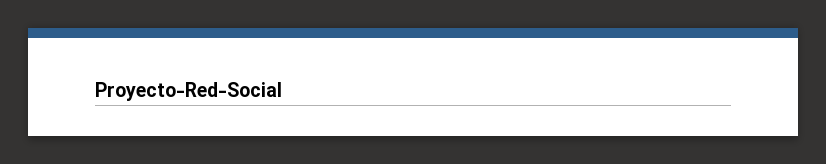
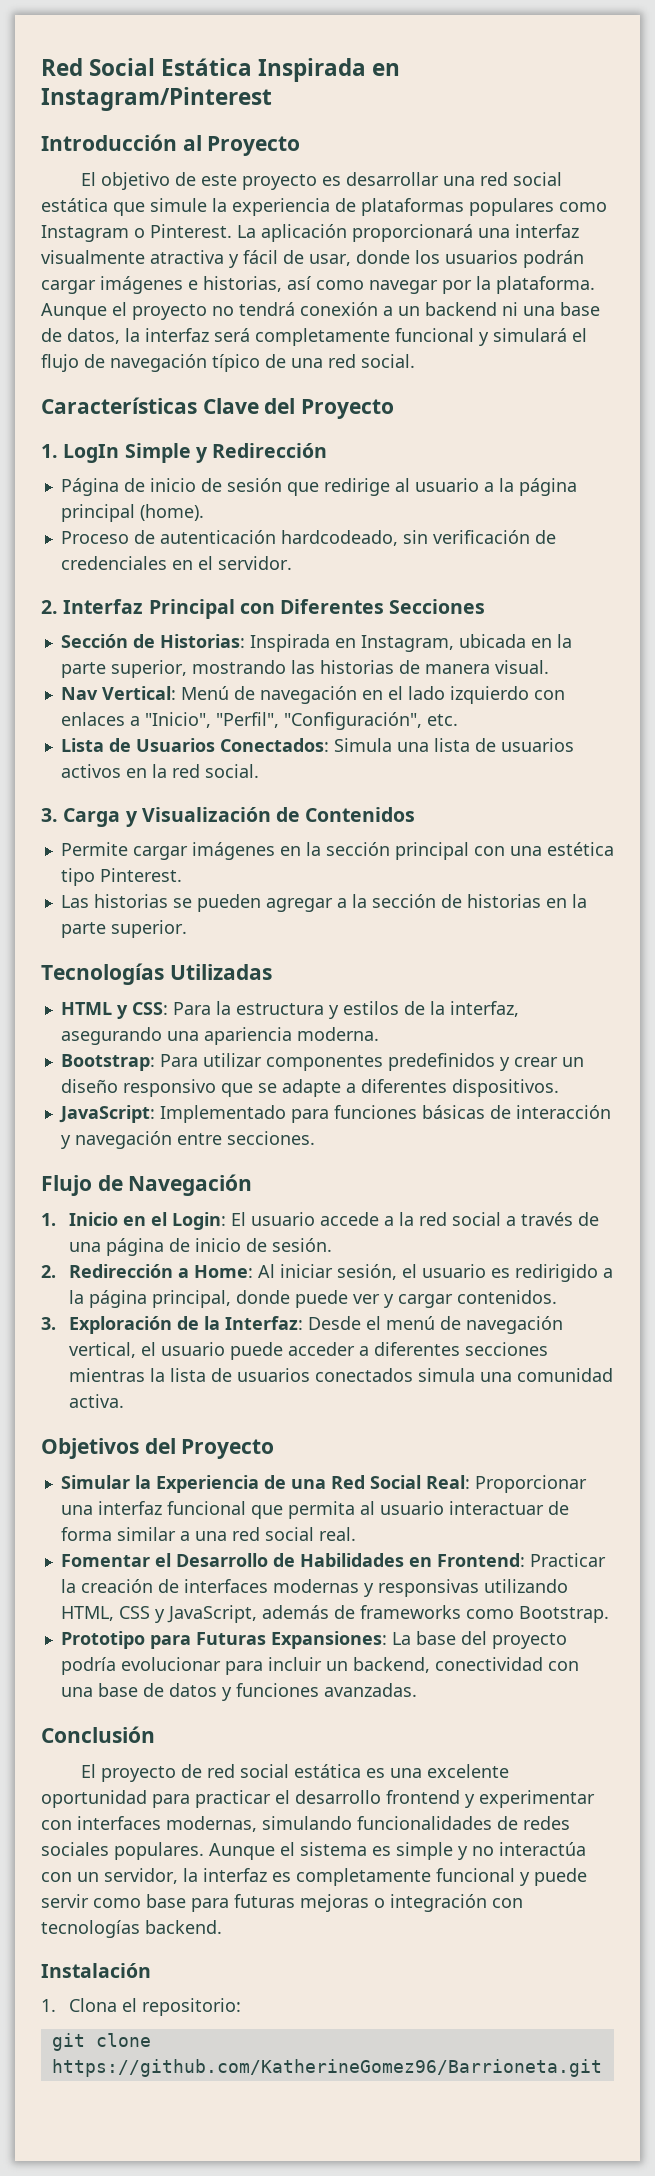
[95,82,282,101] Proyecto-Red-Social -> [41,58,401,82] [41,87,272,111] [41,134,301,156] [80,172,562,190] [41,198,607,216] [41,224,579,242] [41,250,584,268] [41,276,595,294] [41,302,600,320] [41,328,587,346] [41,354,415,372] [41,397,395,419] [41,443,328,463] [60,478,577,496] [60,504,204,522] [60,530,556,546] [60,556,292,570] [41,599,486,619] [60,634,572,652] [60,660,549,678] [60,686,565,704] [60,712,458,730] [60,738,574,752] [60,764,259,778] [41,807,416,827] [60,842,614,860] [60,868,182,886] [60,894,587,912] [60,920,187,938] [41,963,272,985] [60,1001,519,1019] [60,1027,379,1045] [60,1053,584,1071] [60,1079,559,1097] [58,1105,611,1123] [60,1131,315,1149] [41,1174,253,1196] [41,1212,600,1230] [69,1238,333,1256] [41,1264,614,1282] [69,1290,558,1308] [41,1316,564,1334] [69,1342,549,1360] [69,1368,614,1382] [69,1394,125,1408] [41,1438,275,1459] [60,1475,587,1493] [60,1501,569,1519] [60,1527,356,1541] [60,1553,606,1567] [60,1579,568,1597] [60,1605,609,1623] [60,1631,567,1649] [60,1657,579,1675] [60,1683,417,1701] [41,1726,155,1743] [80,1764,509,1782] [41,1790,595,1808] [41,1816,570,1832] [41,1842,586,1860] [41,1868,587,1886] [41,1894,523,1912] [41,1920,222,1938] [41,1963,151,1978] [41,1998,242,2016] [51,2033,151,2051] [51,2059,602,2077] Red Social Estática Inspirada en Instagram/Pinterest // Introducción al Proyecto // El objetivo de este proyecto es desarrollar una red social estática que simule la experiencia de plataformas populares como Instagram o Pinterest. La aplicación proporcionará una interfaz visualmente atractiva y fácil de usar, donde los usuarios podrán cargar imágenes e historias, así como navegar por la plataforma. Aunque el proyecto no tendrá conexión a un backend ni una base de datos, la interfaz será completamente funcional y simulará el flujo de navegación típico de una red social. // Características Clave del Proyecto // 1. LogIn Simple y Redirección // Página de inicio de sesión que redirige al usuario a la página principal (home). // Proceso de autenticación hardcodeado, sin verificación de credenciales en el servidor. // 2. Interfaz Principal con Diferentes Secciones // Sección de Historias: Inspirada en Instagram, ubicada en la parte superior, mostrando las historias de manera visual. // Nav Vertical: Menú de navegación en el lado izquierdo con enlaces a "Inicio", "Perfil", "Configuración", etc. // Lista de Usuarios Conectados: Simula una lista de usuarios activos en la red social. // 3. Carga y Visualización de Contenidos // Permite cargar imágenes en la sección principal con una estética tipo Pinterest. // Las historias se pueden agregar a la sección de historias en la parte superior. // Tecnologías Utilizadas // HTML y CSS: Para la estructura y estilos de la interfaz, asegurando una apariencia moderna. // Bootstrap: Para utilizar componentes predefinidos y crear un diseño responsivo que se adapte a diferentes dispositivos. // JavaScript: Implementado para funciones básicas de interacción y navegación entre secciones. // Flujo de Navegación // 1. Inicio en el Login: El usuario accede a la red social a través de una página de inicio de sesión. // 2. Redirección a Home: Al iniciar sesión, el usuario es redirigido a la página principal, donde puede ver y cargar contenidos. // 3. Exploración de la Interfaz: Desde el menú de navegación vertical, el usuario puede acceder a diferentes secciones mientras la lista de usuarios conectados simula una comunidad activa. // Objetivos del Proyecto // Simular la Experiencia de una Red Social Real: Proporcionar una interfaz funcional que permita al usuario interactuar de forma similar a una red social real. // Fomentar el Desarrollo de Habilidades en Frontend: Practicar la creación de interfaces modernas y responsivas utilizando HTML, CSS y JavaScript, además de frameworks como Bootstrap. // Prototipo para Futuras Expansiones: La base del proyecto podría evolucionar para incluir un backend, conectividad con una base de datos y funciones avanzadas. // Conclusión // El proyecto de red social estática es una excelente oportunidad para practicar el desarrollo frontend y experimentar con interfaces modernas, simulando funcionalidades de redes sociales populares. Aunque el sistema es simple y no interactúa con un servidor, la interfaz es completamente funcional y puede servir como base para futuras mejoras o integración con tecnologías backend. // Instalación // 1. Clona el repositorio: // git clone https://github.com/KatherineGomez96/Barrioneta.git

